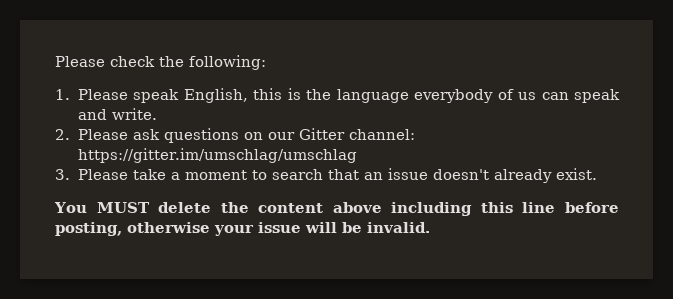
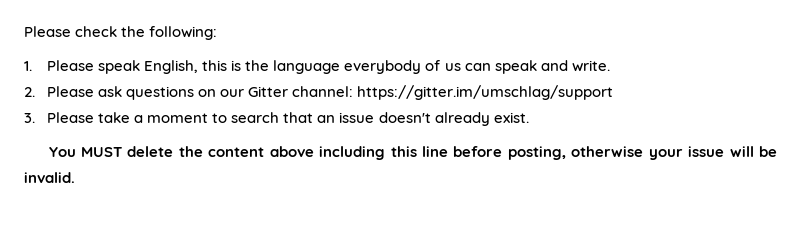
[77,148,358,163] https://gitter.im/umschlag/umschlag -> [357,85,614,100] https://gitter.im/umschlag/support

